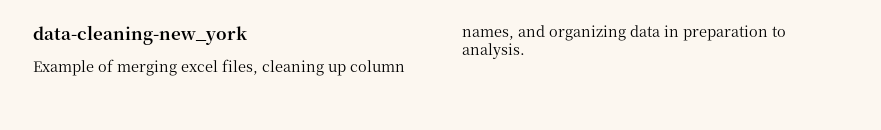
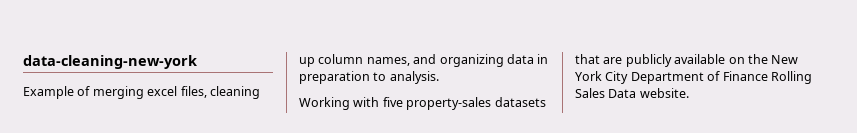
[33,25,247,45] data-cleaning-new_york -> [23,55,197,69] data-cleaning-new-york
(525, 51) none -> [299,97,546,110] [575,54,799,67] [575,71,812,84] [575,88,689,98] // Working with five property-sales datasets that are publicly available on the New York City Department of Finance Rolling Sales Data website.

